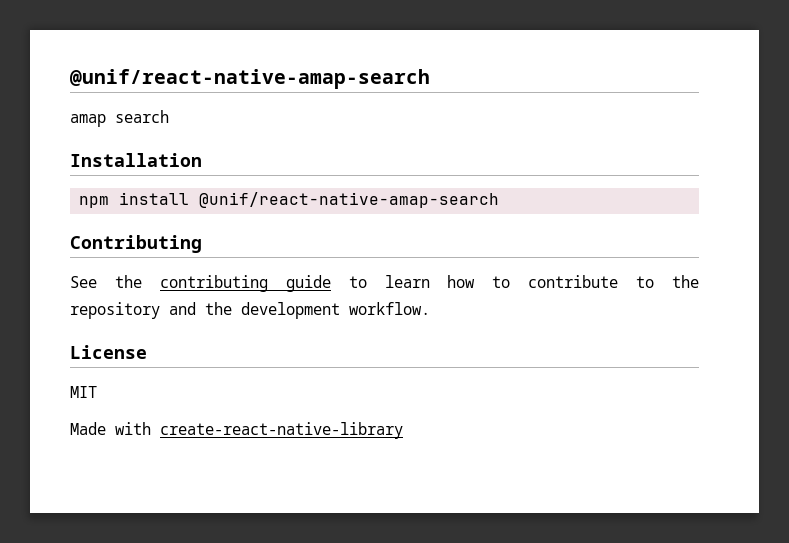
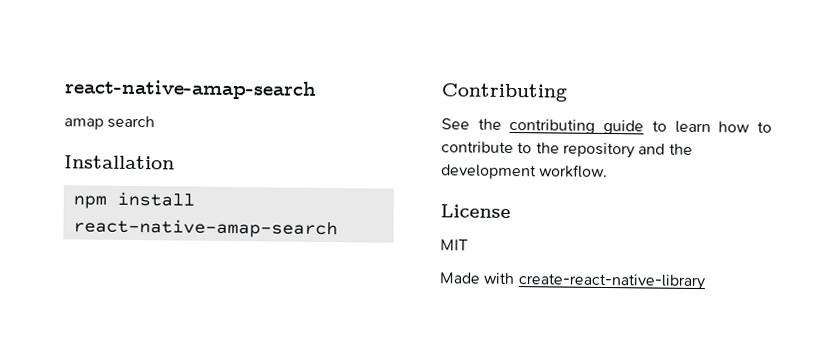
[70,69,430,89] @unif/react-native-amap-search -> [64,79,317,100] react-native-amap-search
[199,192,500,208] @unif/react-native-amap-search -> [72,218,338,239] react-native-amap-search

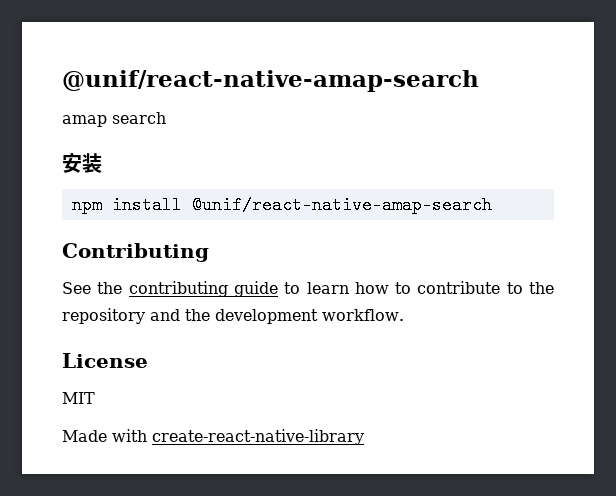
[64,79,317,100] react-native-amap-search -> [62,70,479,92] @unif/react-native-amap-search
[64,155,175,170] Installation -> [62,153,102,173] 安装
[72,218,338,239] react-native-amap-search -> [191,196,492,214] @unif/react-native-amap-search

